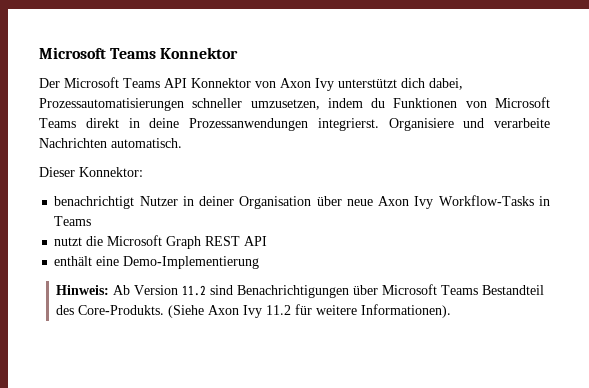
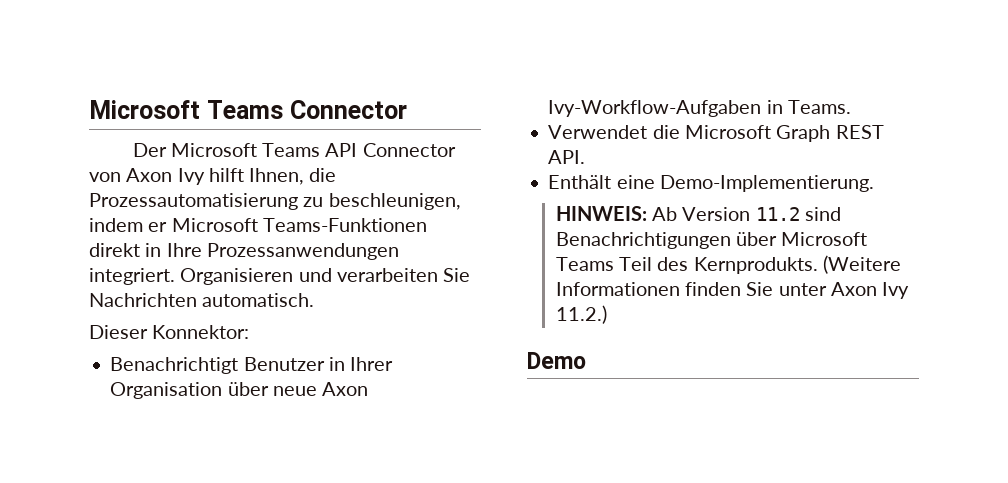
[39,47,239,59] Microsoft Teams Konnektor -> [89,100,407,119] Microsoft Teams Connector
[191,78,251,88] Konnektor -> [362,143,456,157] Connector
[338,78,463,90] [39,97,550,111] [39,118,550,131] [39,138,182,148] [39,167,143,177] [54,195,550,209] [54,216,92,226] [54,235,268,249] [54,256,260,269] [56,285,110,295] unterstützt dich dabei, Prozessautomatisierungen schneller umzusetzen, indem du Funktionen von Microsoft Teams direkt in deine Prozessanwendungen integrierst. Organisiere und verarbeite Nachrichten automatisch. // Dieser Konnektor: // benachrichtigt Nutzer in deiner Organisation über neue Axon Ivy Workflow-Tasks in Teams // nutzt die Microsoft Graph REST API // enthält eine Demo-Implementierung // Hinweis: -> [208,168,337,185] [89,193,461,210] [89,218,427,232] [89,243,399,260] [89,268,471,285] [89,293,315,307] [89,325,250,339] [110,357,394,374] [110,382,369,399] [548,100,851,117] [548,125,884,142] [548,150,586,164] [548,175,874,192] [555,206,647,221] hilft Ihnen, die Prozessautomatisierung zu beschleunigen, indem er Microsoft Teams-Funktionen direkt in Ihre Prozessanwendungen integriert. Organisieren und verarbeiten Sie Nachrichten automatisch. // Dieser Konnektor: // Benachrichtigt Benutzer in Ihrer Organisation über neue Axon Ivy-Workflow-Aufgaben in Teams. // Verwendet die Microsoft Graph REST API. // Enthält eine Demo-Implementierung. // HINWEIS:
[482,285,545,295] [56,304,452,318] Bestandteil des Core-Produkts. (Siehe Axon Ivy 11.2 für weitere Informationen). -> [619,255,901,274] [555,282,910,299] [555,305,607,324] [527,352,586,369] Teil des Kernprodukts. (Weitere Informationen finden Sie unter Axon Ivy 11.2.) // Demo

